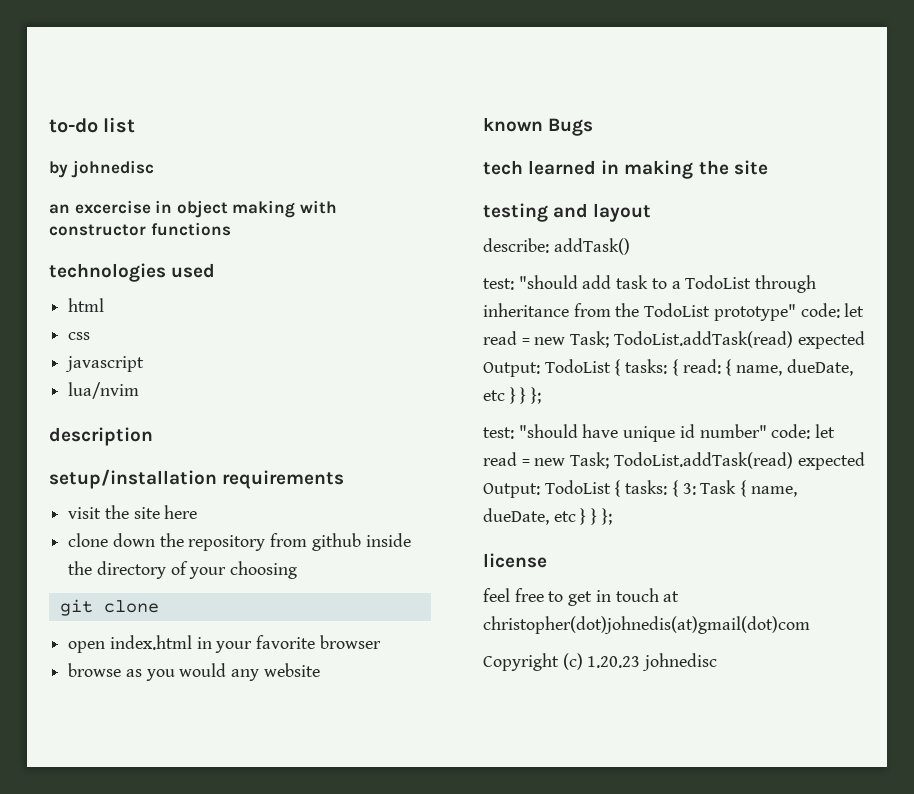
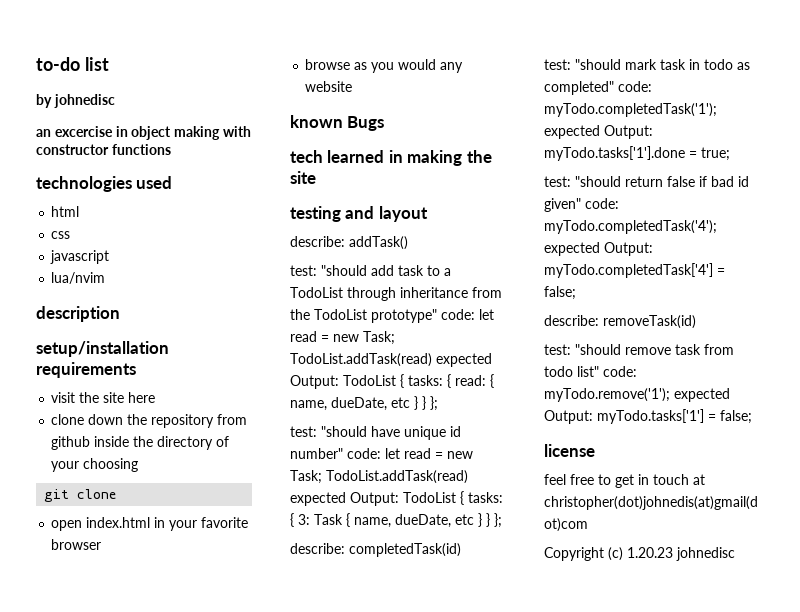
(612, 516) none -> [290,543,461,557] [544,59,750,70] [544,81,652,95] [544,103,717,117] [544,125,653,139] [544,146,730,161] [544,176,749,187] [544,198,619,212] [544,220,717,234] [544,242,653,256] [544,263,725,278] [544,286,576,300] [544,315,696,329] [544,344,734,355] [544,366,637,377] [544,388,730,402] [544,409,752,424] // describe: completedTask(id) // test: "should mark task in todo as completed" code: myTodo.completedTask('1'); expected Output: myTodo.tasks['1'].done = true; // test: "should return false if bad id given" code: myTodo.completedTask('4'); expected Output: myTodo.completedTask['4'] = false; // describe: removeTask(id) // test: "should remove task from todo list" code: myTodo.remove('1'); expected Output: myTodo.tasks['1'] = false;

